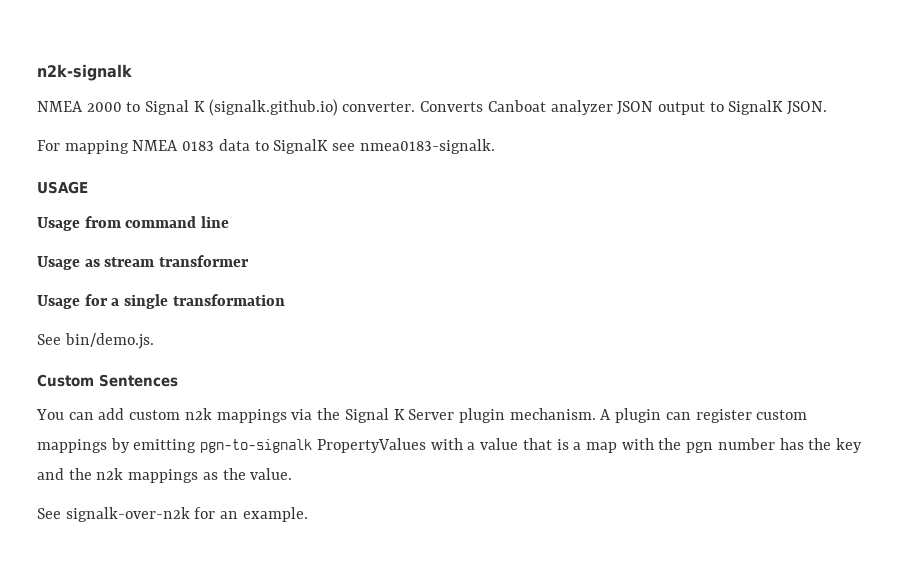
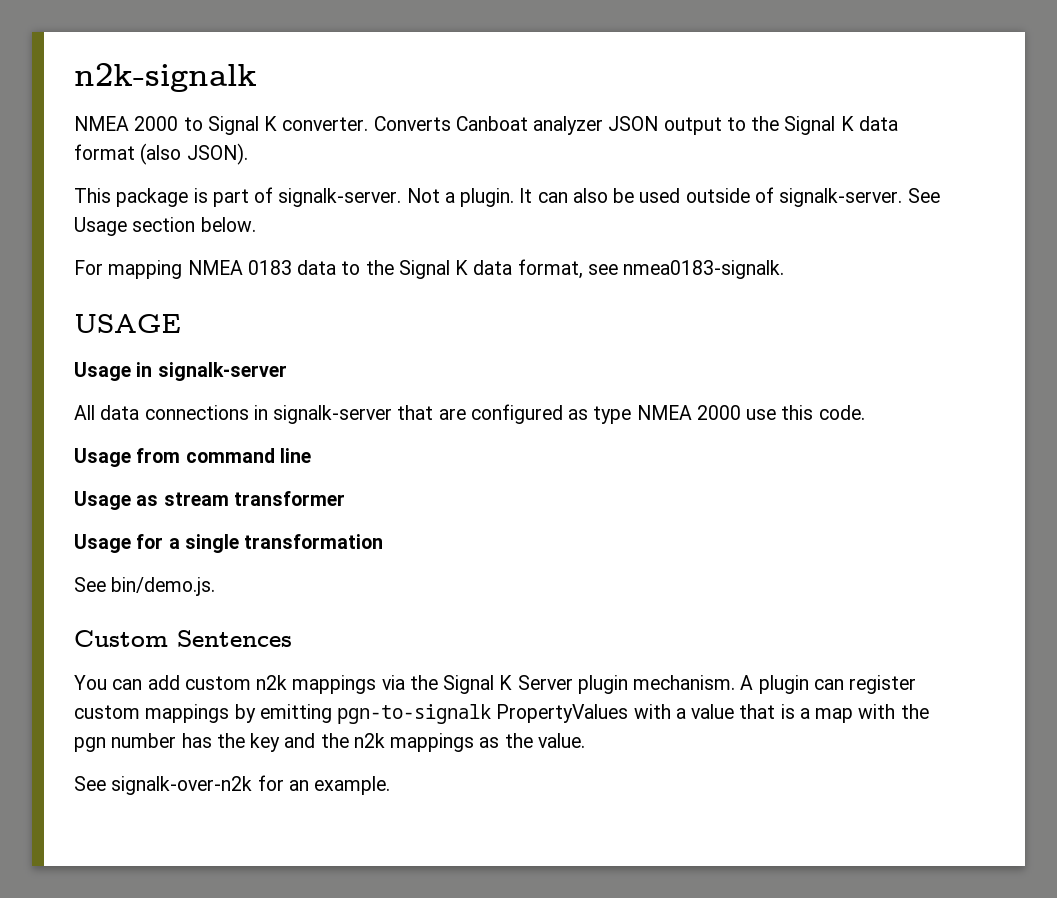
[208,99,338,116] (signalk.github.io) -> (278, 123) none
[728,100,828,115] SignalK JSON. -> [751,116,898,135] [74,143,248,165] [74,187,940,207] [74,217,256,236] the Signal K data format (also JSON). // This package is part of signalk-server. Not a plugin. It can also be used outside of signalk-server. See Usage section below.
[273,139,495,154] [37,181,88,194] SignalK see nmea0183-signalk. // USAGE -> [365,259,785,279] [74,314,181,333] [74,362,287,381] [74,404,865,424] the Signal K data format, see nmea0183-signalk. // USAGE // Usage in signalk-server // All data connections in signalk-server that are configured as type NMEA 2000 use this code.

